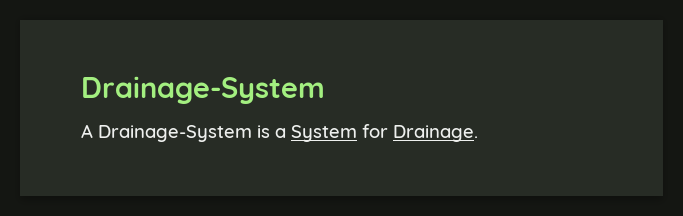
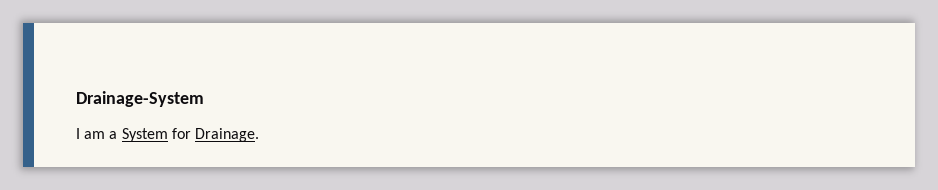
[81,124,270,142] A Drainage-System is -> [76,128,106,139] I am

